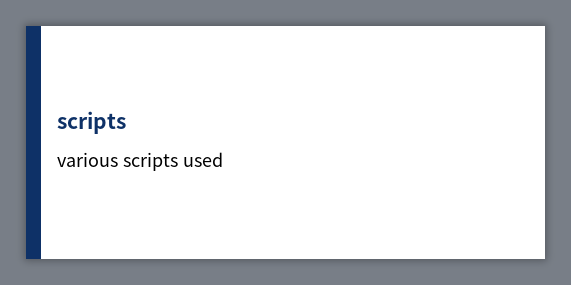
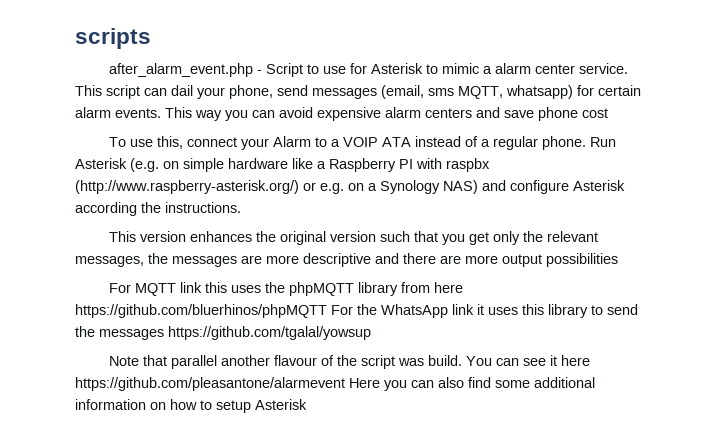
[57,152,223,171] various scripts used -> [108,63,628,77] [75,85,641,99] [75,107,608,121] [108,136,616,150] [75,158,490,172] [75,180,625,194] [75,202,241,216] [108,231,598,245] [75,253,618,267] [108,282,463,296] [75,304,638,318] [75,326,371,340] [108,355,590,369] [75,377,595,391] [75,399,307,413] after_alarm_event.php - Script to use for Asterisk to mimic a alarm center service. This script can dail your phone, send messages (email, sms MQTT, whatsapp) for certain alarm events. This way you can avoid expensive alarm centers and save phone cost // To use this, connect your Alarm to a VOIP ATA instead of a regular phone. Run Asterisk (e.g. on simple hardware like a Raspberry PI with raspbx (http://www.raspberry-asterisk.org/) or e.g. on a Synology NAS) and configure Asterisk according the instructions. // This version enhances the original version such that you get only the relevant messages, the messages are more descriptive and there are more output possibilities // For MQTT link this uses the phpMQTT library from here https://github.com/bluerhinos/phpMQTT For the WhatsApp link it uses this library to send the messages https://github.com/tgalal/yowsup // Note that parallel another flavour of the script was build. You can see it here https://github.com/pleasantone/alarmevent Here you can also find some additional information on how to setup Asterisk

